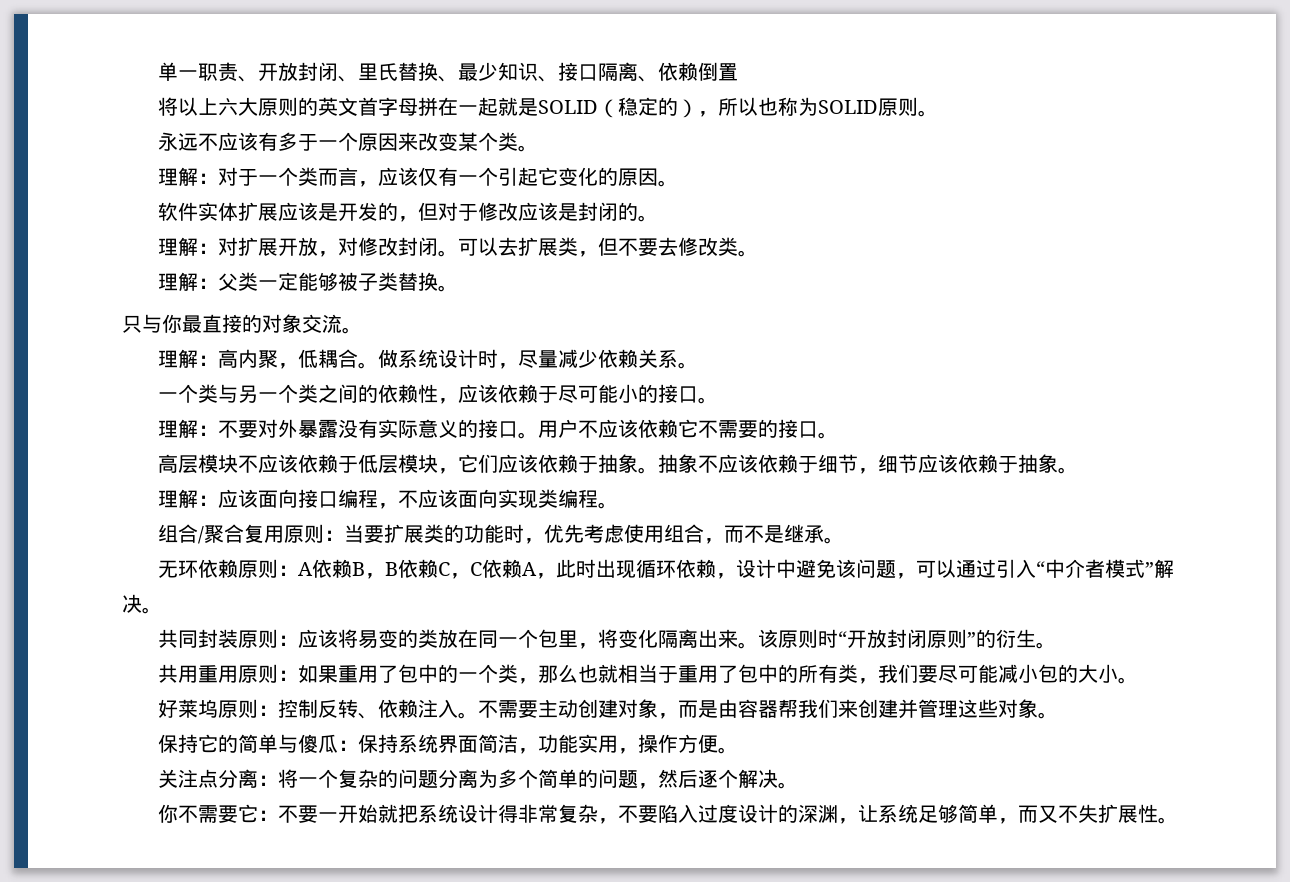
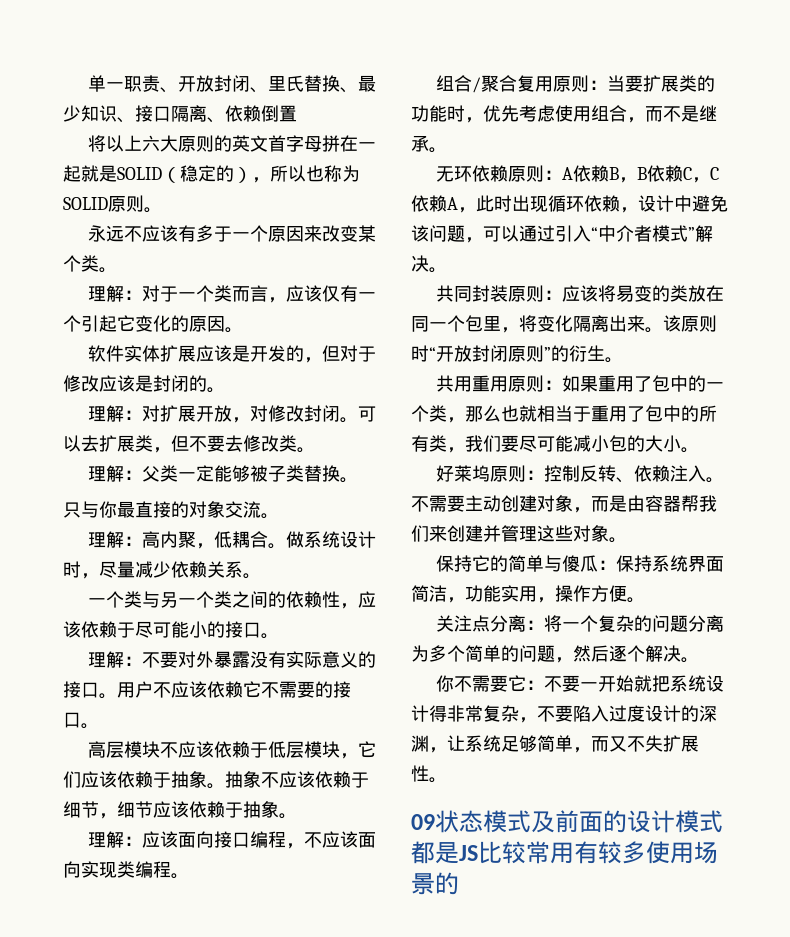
(1179, 820) none -> [411,810,723,833] [411,841,718,864] [411,872,459,895] // 09状态模式及前面的设计模式都是JS比较常用有较多使用场景的

